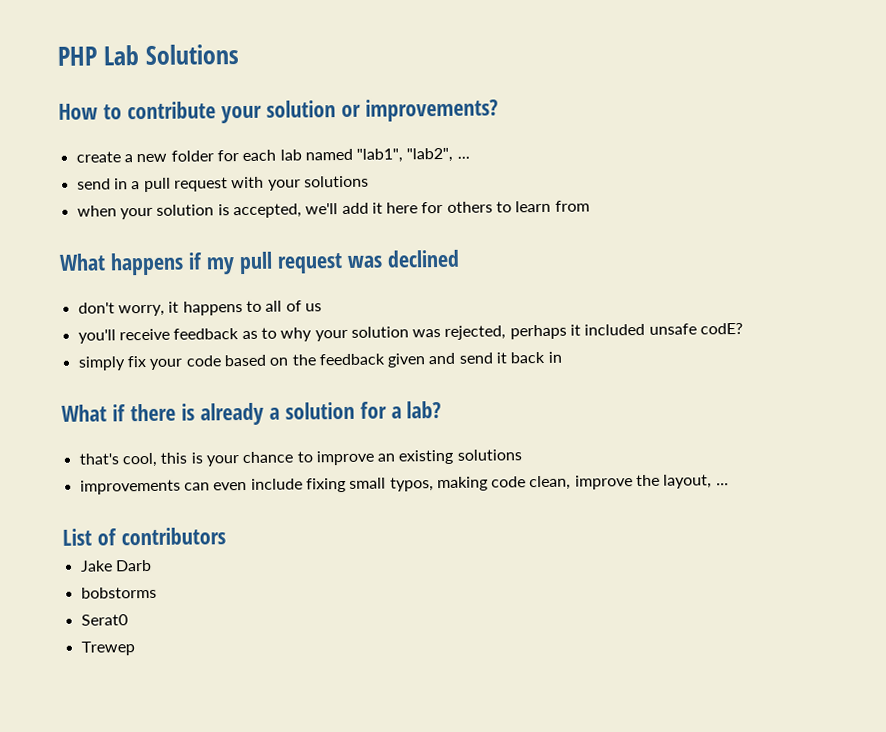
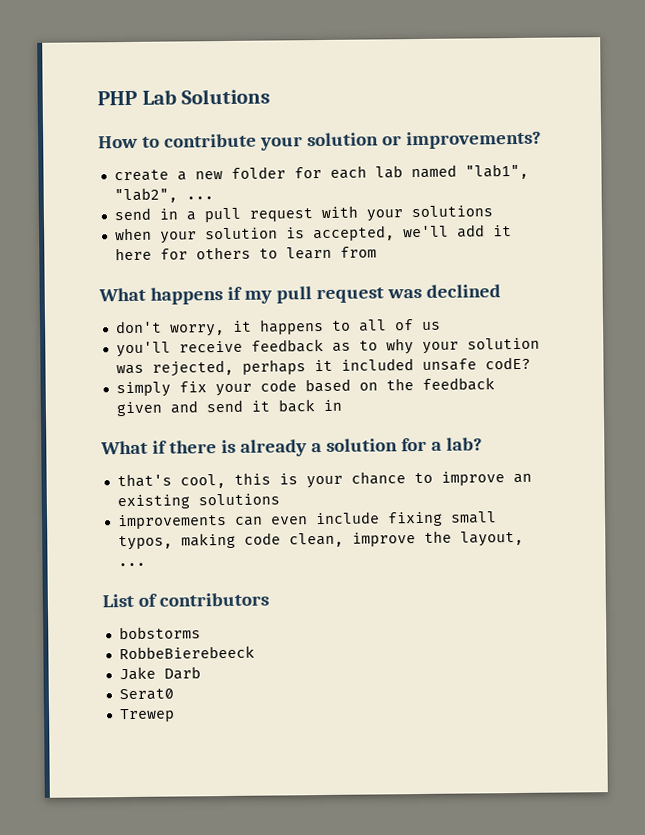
(226, 536) none -> [118,626,201,640] [118,645,255,660] // bobstorms // RobbeBierebeeck
[80,586,157,599] // bobstorms -> (201, 673) none

